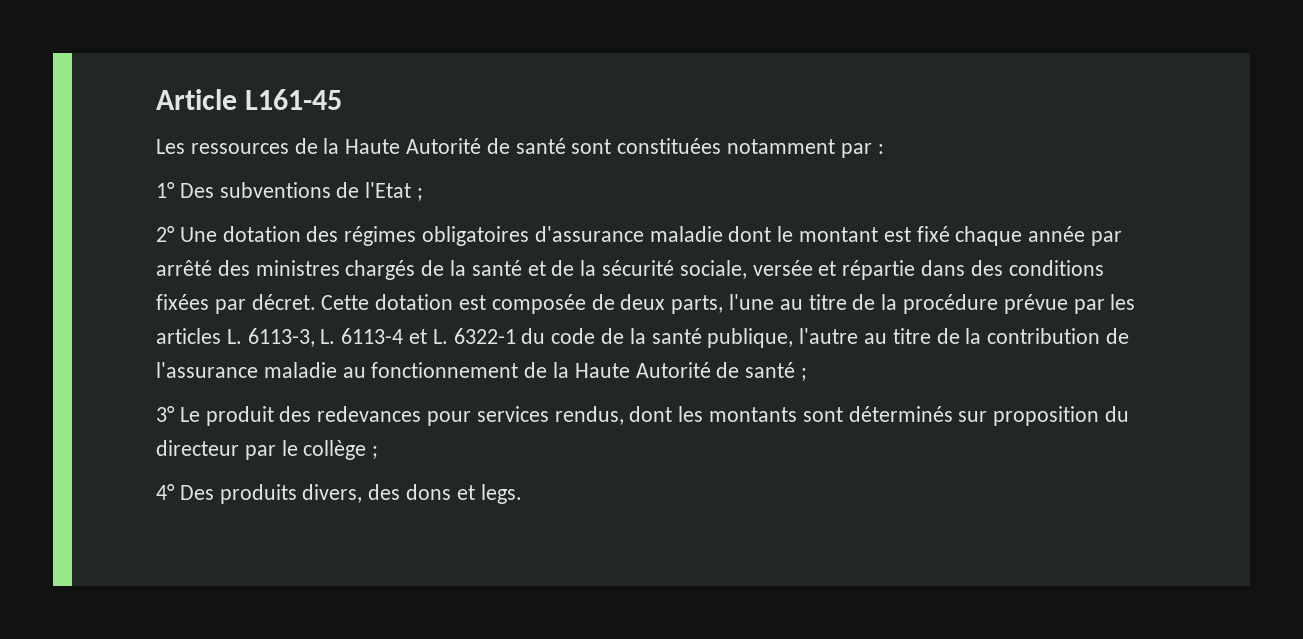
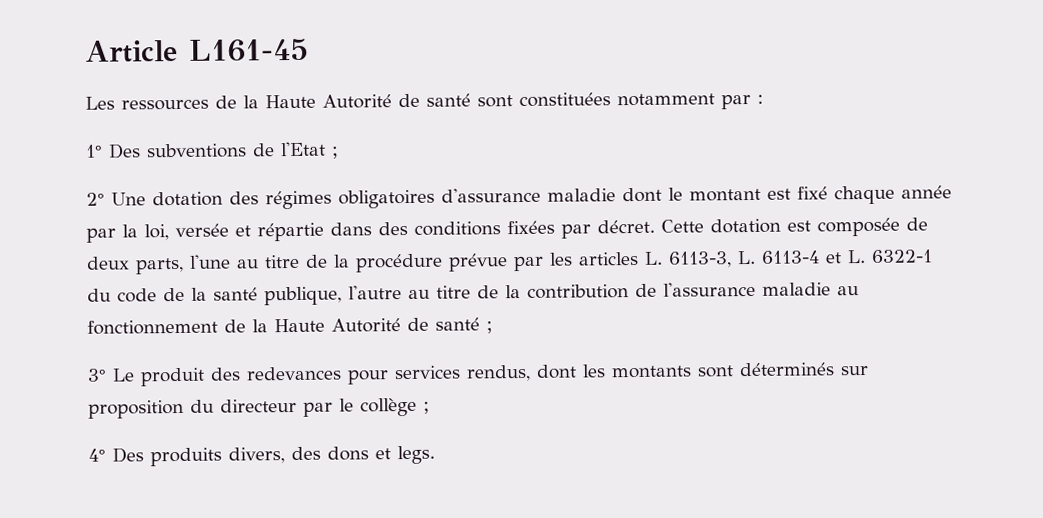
[156,260,747,280] arrêté des ministres chargés de la santé et de la sécurité sociale, -> [122,224,169,241] la loi,

